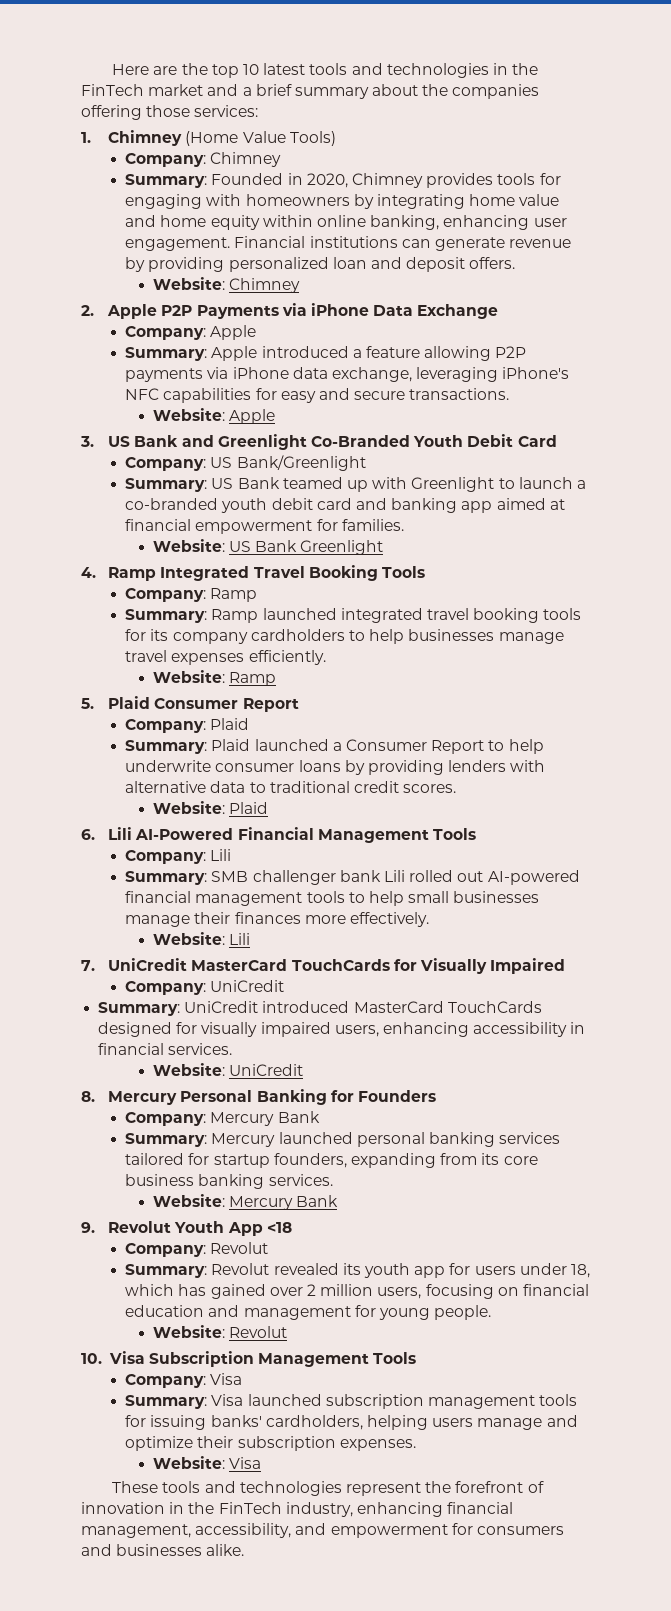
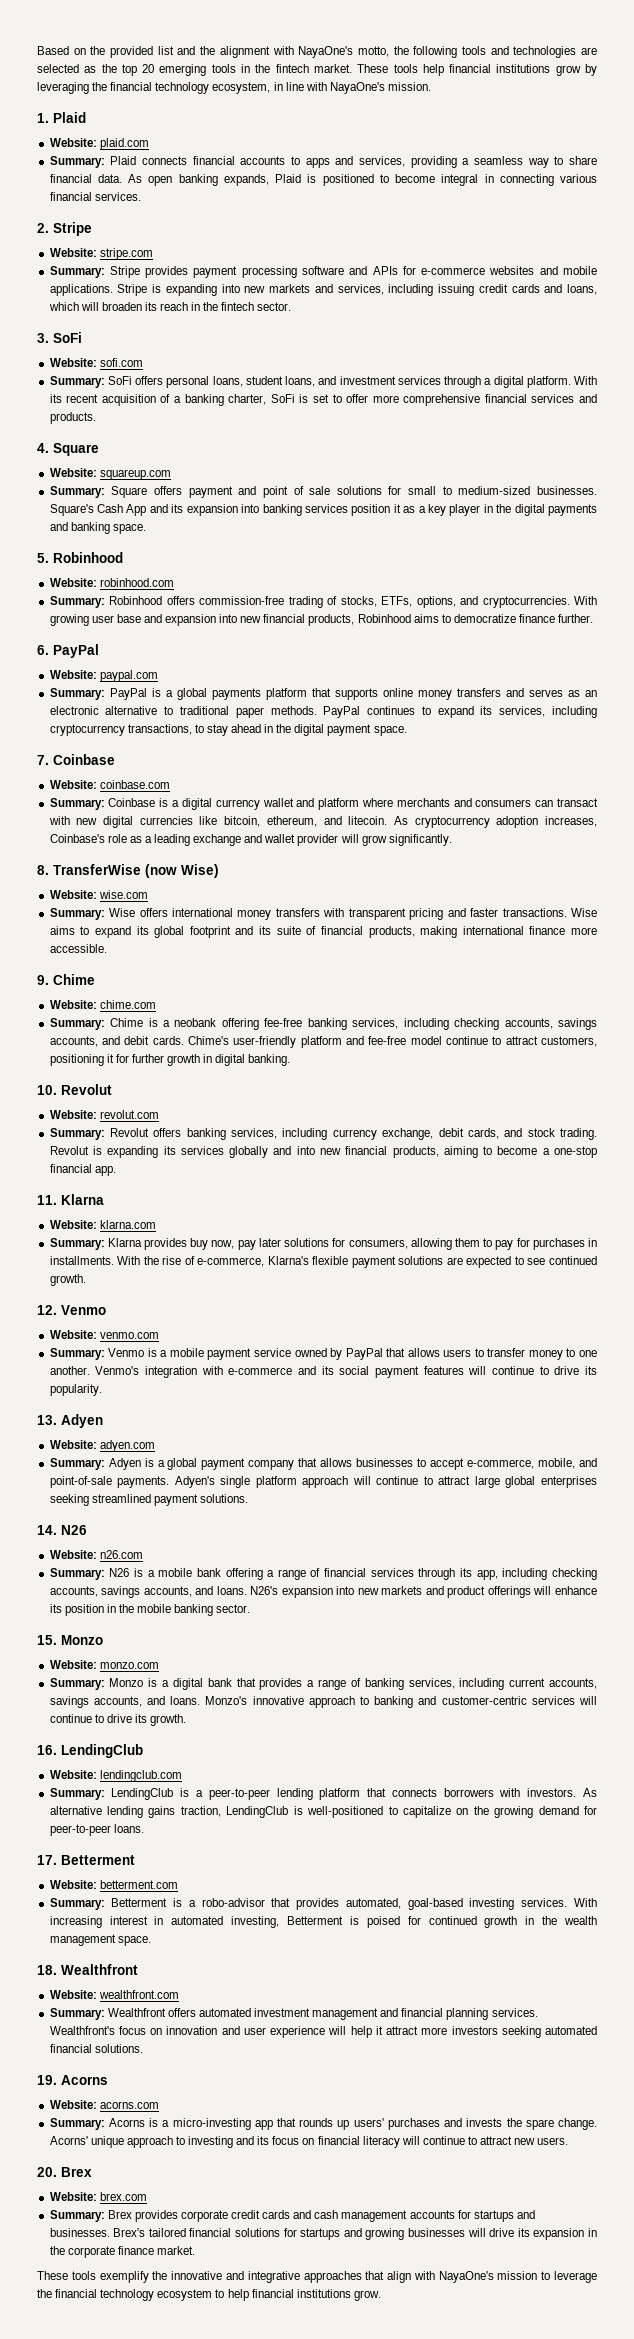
[112,63,539,78] [81,84,540,99] [81,105,259,120] [81,130,336,146] [125,152,282,167] [125,173,561,188] [125,194,560,209] [125,215,567,230] [125,236,572,251] [125,257,516,272] [152,277,300,293] [81,303,499,319] [125,325,257,340] [125,346,527,361] [125,367,570,382] [125,388,510,403] [152,408,275,424] [80,434,557,450] [125,455,366,471] [125,477,586,492] [125,498,565,513] [125,519,404,534] [152,539,384,555] [81,565,425,581] [125,588,258,602] [125,608,582,623] [125,629,564,644] [125,650,326,665] [152,670,276,686] [81,696,299,712] [125,718,250,733] [125,739,544,754] [125,760,546,775] [125,781,457,793] [152,801,268,814] [81,827,476,843] [125,849,232,864] [125,870,580,885] [125,891,540,906] [125,912,430,927] [152,932,250,945] [81,958,566,974] [125,980,285,995] [98,1001,542,1016] [98,1022,586,1037] Here are the top 10 latest tools and technologies in the FinTech market and a brief summary about the companies offering those services: // 1. Chimney (Home Value Tools) // Company: Chimney // Summary: Founded in 2020, Chimney provides tools for engaging with homeowners by integrating home value and home equity within online banking, enhancing user engagement. Financial institutions can generate revenue by providing personalized loan and deposit offers. // Website: Chimney // 2. Apple P2P Payments via iPhone Data Exchange // Company: Apple // Summary: Apple introduced a feature allowing P2P payments via iPhone data exchange, leveraging iPhone's NFC capabilities for easy and secure transactions. // Website: Apple // 3. US Bank and Greenlight Co-Branded Youth Debit Card // Company: US Bank/Greenlight // Summary: US Bank teamed up with Greenlight to launch a co-branded youth debit card and banking app aimed at financial empowerment for families. // Website: US Bank Greenlight // 4. Ramp Integrated Travel Booking Tools // Company: Ramp // Summary: Ramp launched integrated travel booking tools for its company cardholders to help businesses manage travel expenses efficiently. // Website: Ramp // 5. Plaid Consumer Report // Company: Plaid // Summary: Plaid launched a Consumer Report to help underwrite consumer loans by providing lenders with alternative data to traditional credit scores. // Website: Plaid // 6. Lili AI-Powered Financial Management Tools // Company: Lili // Summary: SMB challenger bank Lili rolled out AI-powered financial management tools to help small businesses manage their finances more effectively. // Website: Lili // 7. UniCredit MasterCard TouchCards for Visually Impaired // Company: UniCredit // Summary: UniCredit introduced MasterCard TouchCards designed for visually impaired users, enhancing accessibility in -> [37,46,597,58] [37,64,597,76] [37,82,431,94] [37,112,86,123] [49,138,149,150] [49,156,597,168] [49,174,597,186] Based on the provided list and the alignment with NayaOne's motto, the following tools and technologies are selected as the top 20 emerging tools in the fintech market. These tools help financial institutions grow by leveraging the financial technology ecosystem, in line with NayaOne's mission. // 1. Plaid // Website: plaid.com // Summary: Plaid connects financial accounts to apps and services, providing a seamless way to share financial data. As open banking expands, Plaid is positioned to become integral in connecting various
[152,1063,303,1076] [81,1089,436,1105] [125,1111,320,1126] [125,1132,561,1147] [125,1153,538,1168] [125,1174,333,1189] [152,1194,338,1210] [81,1221,292,1236] [125,1242,269,1257] [125,1263,590,1278] [125,1284,589,1299] [125,1305,492,1320] [152,1325,287,1338] [81,1351,417,1367] [125,1373,243,1388] [125,1394,578,1409] [125,1415,578,1430] [125,1436,416,1451] [152,1456,261,1469] [112,1481,544,1496] [81,1502,514,1517] [81,1523,564,1538] [81,1544,245,1556] // Website: UniCredit // 8. Mercury Personal Banking for Founders // Company: Mercury Bank // Summary: Mercury launched personal banking services tailored for startup founders, expanding from its core business banking services. // Website: Mercury Bank // 9. Revolut Youth App <18 // Company: Revolut // Summary: Revolut revealed its youth app for users under 18, which has gained over 2 million users, focusing on financial education and management for young people. // Website: Revolut // 10. Visa Subscription Management Tools // Company: Visa // Summary: Visa launched subscription management tools for issuing banks' cardholders, helping users manage and optimize their subscription expenses. // Website: Visa // These tools and technologies represent the forefront of innovation in the FinTech industry, enhancing financial management, accessibility, and empowerment for consumers and businesses alike. -> [37,222,92,236] [49,248,153,260] [49,266,598,278] [49,284,597,296] [48,302,292,311] [37,332,82,343] [49,358,143,367] [49,376,597,388] [49,394,598,406] [49,412,96,424] [37,443,99,456] [49,468,171,480] [49,486,597,498] [49,504,598,516] [49,522,146,534] [37,552,123,563] [49,578,174,587] [49,596,598,608] [49,614,594,626] [37,644,99,658] [49,670,158,682] [49,688,597,700] [49,706,597,718] [49,724,407,736] [37,754,115,765] [49,780,170,789] [49,798,599,810] [48,816,597,828] [49,834,452,846] [37,864,219,878] [49,890,148,899] [49,908,597,920] [49,926,597,938] [49,944,107,953] [37,974,95,985] [49,1000,156,1009] [49,1018,597,1030] [49,1036,598,1048] [49,1054,291,1066] [37,1084,112,1095] [49,1110,159,1119] [49,1128,597,1140] [49,1146,598,1158] [49,1164,116,1176] [37,1194,104,1205] [49,1220,156,1229] [49,1238,598,1250] [49,1256,597,1268] [49,1274,86,1286] [37,1305,106,1315] [49,1330,159,1339] [49,1348,597,1360] [49,1366,597,1378] [49,1384,102,1396] [37,1414,103,1428] [49,1440,155,1452] [49,1458,597,1470] [49,1476,598,1488] [49,1494,248,1506] [37,1525,87,1535] [49,1550,143,1559] [49,1568,598,1580] [49,1586,597,1598] [49,1604,251,1616] [37,1635,103,1645] [49,1660,159,1669] [49,1678,597,1690] [49,1696,597,1708] [49,1714,187,1726] [37,1744,143,1758] [49,1770,182,1782] [49,1788,597,1800] [49,1806,597,1818] [49,1824,144,1836] [37,1855,135,1865] [49,1880,178,1889] [49,1898,597,1910] [49,1916,598,1928] [49,1934,151,1946] [37,1964,138,1975] [49,1990,179,1999] [49,2008,538,2020] [49,2026,597,2038] [49,2044,143,2053] [37,2075,108,2085] [49,2100,159,2109] [49,2118,598,2130] [49,2136,569,2148] [37,2167,92,2177] [49,2192,147,2201] [49,2210,535,2222] [49,2228,598,2240] [49,2246,195,2258] [37,2271,597,2283] [37,2289,381,2301] // 2. Stripe // Website: stripe.com // Summary: Stripe provides payment processing software and APIs for e-commerce websites and mobile applications. Stripe is expanding into new markets and services, including issuing credit cards and loans, which will broaden its reach in the fintech sector. // 3. SoFi // Website: sofi.com // Summary: SoFi offers personal loans, student loans, and investment services through a digital platform. With its recent acquisition of a banking charter, SoFi is set to offer more comprehensive financial services and products. // 4. Square // Website: squareup.com // Summary: Square offers payment and point of sale solutions for small to medium-sized businesses. Square's Cash App and its expansion into banking services position it as a key player in the digital payments and banking space. // 5. Robinhood // Website: robinhood.com // Summary: Robinhood offers commission-free trading of stocks, ETFs, options, and cryptocurrencies. With growing user base and expansion into new financial products, Robinhood aims to democratize finance further. // 6. PayPal // Website: paypal.com // Summary: PayPal is a global payments platform that supports online money transfers and serves as an electronic alternative to traditional paper methods. PayPal continues to expand its services, including cryptocurrency transactions, to stay ahead in the digital payment space. // 7. Coinbase // Website: coinbase.com // Summary: Coinbase is a digital currency wallet and platform where merchants and consumers can transact with new digital currencies like bitcoin, ethereum, and litecoin. As cryptocurrency adoption increases, Coinbase's role as a leading exchange and wallet provider will grow significantly. // 8. TransferWise (now Wise) // Website: wise.com // Summary: Wise offers international money transfers with transparent pricing and faster transactions. Wise aims to expand its global footprint and its suite of financial products, making international finance more accessible. // 9. Chime // Website: chime.com // Summary: Chime is a neobank offering fee-free banking services, including checking accounts, savings accounts, and debit cards. Chime's user-friendly platform and fee-free model continue to attract customers, positioning it for further growth in digital banking. // 10. Revolut // Website: revolut.com // Summary: Revolut offers banking services, including currency exchange, debit cards, and stock trading. Revolut is expanding its services globally and into new financial products, aiming to become a one-stop financial app. // 11. Klarna // Website: klarna.com // Summary: Klarna provides buy now, pay later solutions for consumers, allowing them to pay for purchases in installments. With the rise of e-commerce, Klarna's flexible payment solutions are expected to see continued growth. // 12. Venmo // Website: venmo.com // Summary: Venmo is a mobile payment service owned by PayPal that allows users to transfer money to one another. Venmo's integration with e-commerce and its social payment features will continue to drive its popularity. // 13. Adyen // Website: adyen.com // Summary: Adyen is a global payment company that allows businesses to accept e-commerce, mobile, and point-of-sale payments. Adyen's single platform approach will continue to attract large global enterprises seeking streamlined payment solutions. // 14. N26 // Website: n26.com // Summary: N26 is a mobile bank offering a range of financial services through its app, including checking accounts, savings accounts, and loans. N26's expansion into new markets and product offerings will enhance its position in the mobile banking sector. // 15. Monzo // Website: monzo.com // Summary: Monzo is a digital bank that provides a range of banking services, including current accounts, savings accounts, and loans. Monzo's innovative approach to banking and customer-centric services will continue to drive its growth. // 16. LendingClub // Website: lendingclub.com // Summary: LendingClub is a peer-to-peer lending platform that connects borrowers with investors. As alternative lending gains traction, LendingClub is well-positioned to capitalize on the growing demand for peer-to-peer loans. // 17. Betterment // Website: betterment.com // Summary: Betterment is a robo-advisor that provides automated, goal-based investing services. With increasing interest in automated investing, Betterment is poised for continued growth in the wealth management space. // 18. Wealthfront // Website: wealthfront.com // Summary: Wealthfront offers automated investment management and financial planning services. Wealthfront's focus on innovation and user experience will help it attract more investors seeking automated financial solutions. // 19. Acorns // Website: acorns.com // Summary: Acorns is a micro-investing app that rounds up users' purchases and invests the spare change. Acorns' unique approach to investing and its focus on financial literacy will continue to attract new users. // 20. Brex // Website: brex.com // Summary: Brex provides corporate credit cards and cash management accounts for startups and businesses. Brex's tailored financial solutions for startups and growing businesses will drive its expansion in the corporate finance market. // These tools exemplify the innovative and integrative approaches that align with NayaOne's mission to leverage the financial technology ecosystem to help financial institutions grow.

